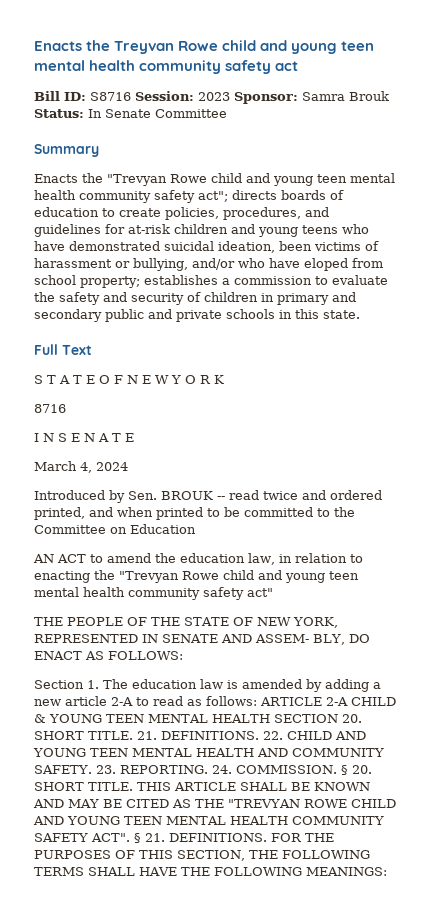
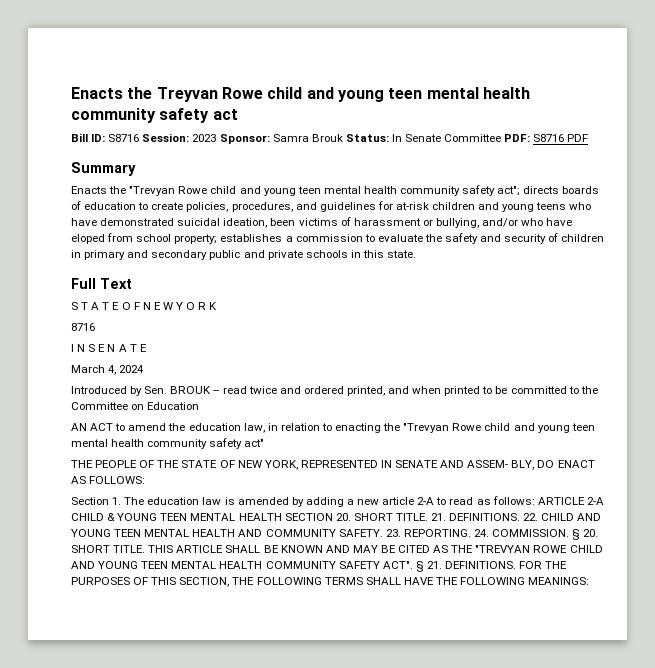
(227, 113) none -> [504,134,589,142] PDF: S8716 PDF

